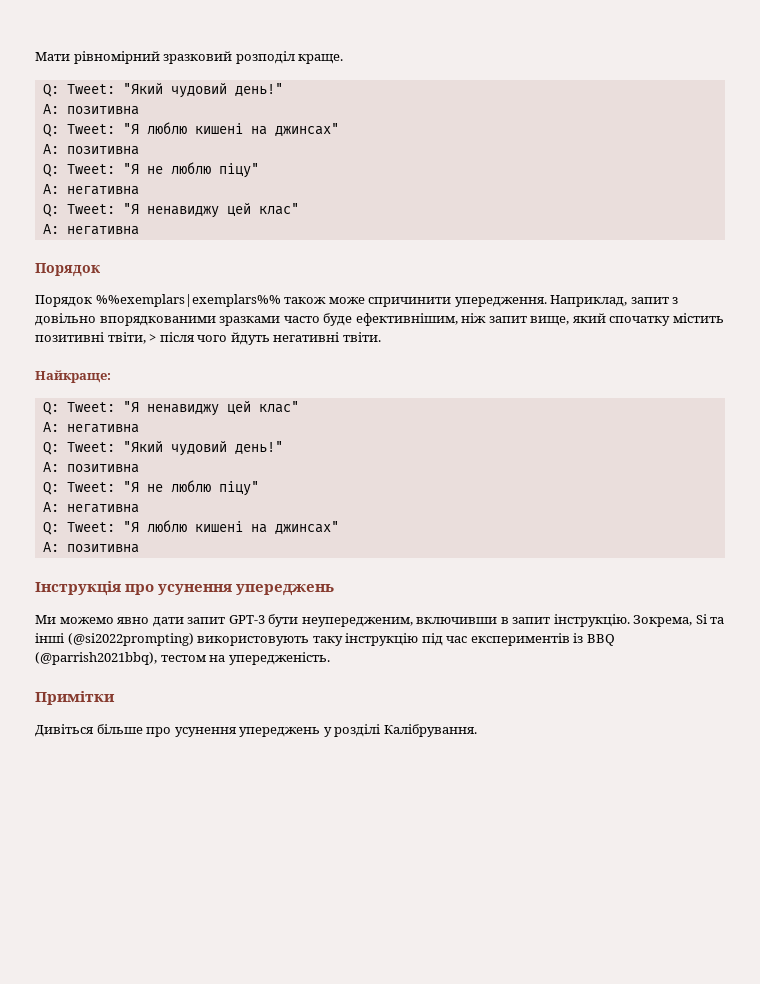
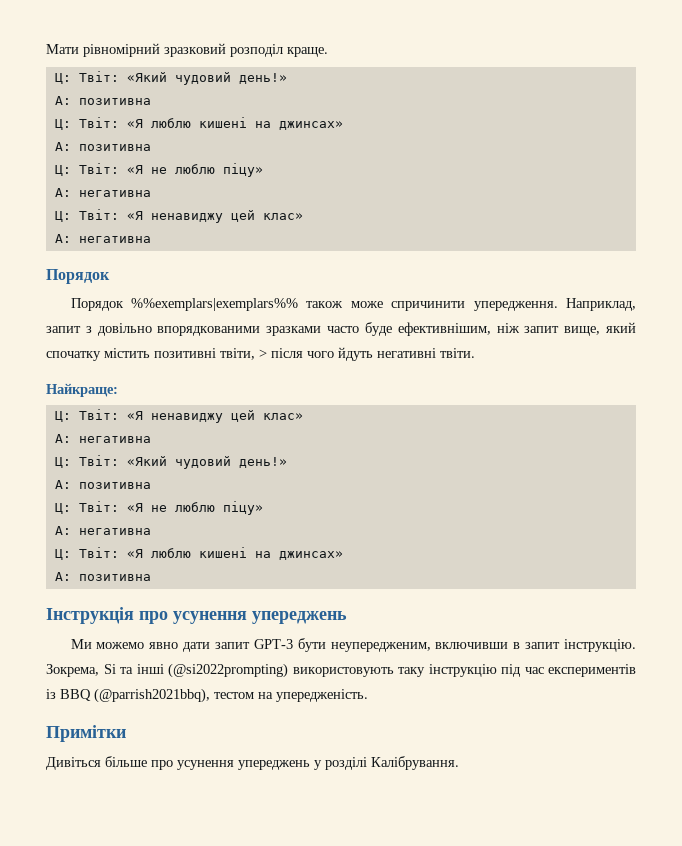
[42,83,283,98] [42,104,139,115] [42,122,339,137] [42,144,139,155] [42,162,259,178] [42,184,139,195] [42,203,299,218] Q: Tweet: "Який чудовий день!" // A: позитивна // Q: Tweet: "Я люблю кишені на джинсах" // A: позитивна // Q: Tweet: "Я не люблю піцу" // A: негативна // Q: Tweet: "Я ненавиджу цей клас" -> [54,71,287,85] [54,96,151,105] [54,117,343,130] [54,142,151,151] [54,163,263,177] [54,188,151,197] [54,209,303,223] Ц: Твіт: «Який чудовий день!» // A: позитивна // Ц: Твіт: «Я люблю кишені на джинсах» // A: позитивна // Ц: Твіт: «Я не люблю піцу» // A: негативна // Ц: Твіт: «Я ненавиджу цей клас»
[42,401,299,416] [42,422,139,433] [42,441,283,456] [42,462,139,473] [42,480,259,496] [42,502,139,513] [42,520,339,535] Q: Tweet: "Я ненавиджу цей клас" // A: негативна // Q: Tweet: "Який чудовий день!" // A: позитивна // Q: Tweet: "Я не люблю піцу" // A: негативна // Q: Tweet: "Я люблю кишені на джинсах" -> [54,409,303,423] [54,434,151,443] [54,455,287,469] [54,480,151,489] [54,501,263,515] [54,526,151,535] [54,547,343,560] Ц: Твіт: «Я ненавиджу цей клас» // A: негативна // Ц: Твіт: «Який чудовий день!» // A: позитивна // Ц: Твіт: «Я не люблю піцу» // A: негативна // Ц: Твіт: «Я люблю кишені на джинсах»

